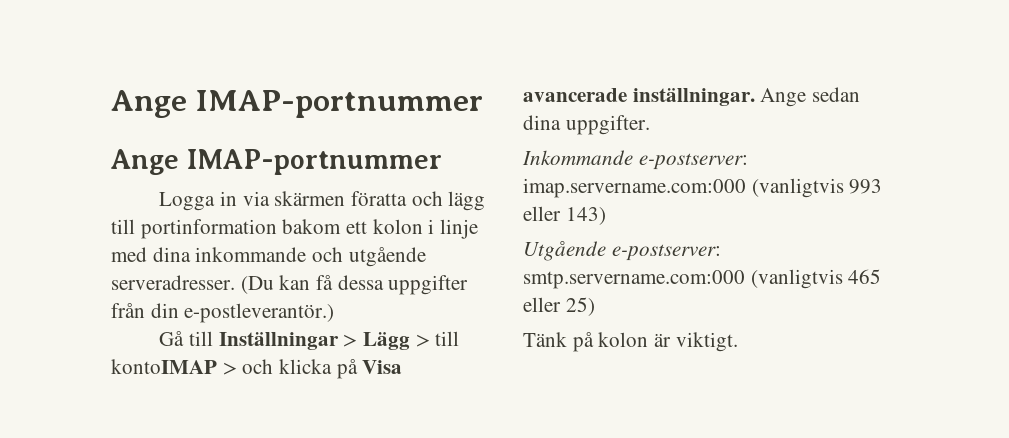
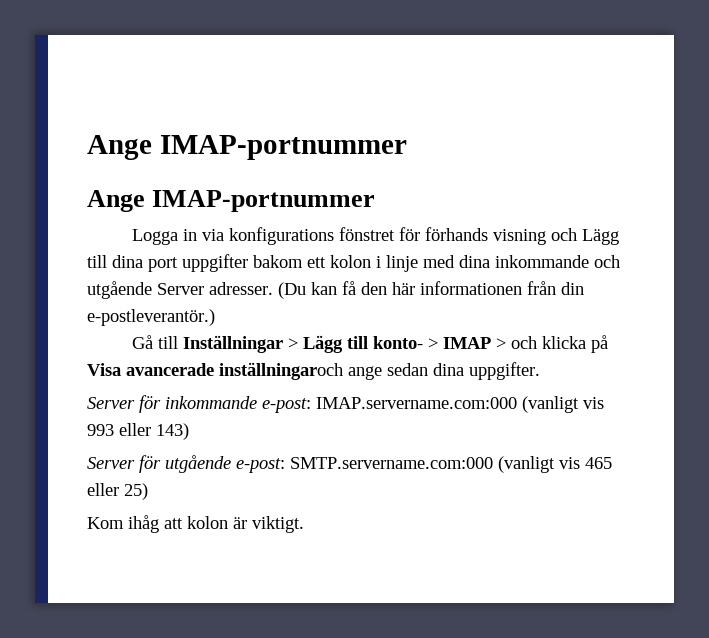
[274,191,486,211] [111,219,277,239] skärmen föratta och lägg till portinformation -> [229,227,620,245] [87,254,248,272] konfigurations fönstret för förhands visning och Lägg till dina port uppgifter
[111,275,235,290] serveradresser. -> [157,282,273,295] Server adresser.
[337,275,469,295] dessa uppgifter -> [361,281,522,295] den här informationen
[415,331,460,347] [111,359,217,374] > till kontoIMAP -> [347,336,492,349] till konto- > IMAP
[632,88,807,107] inställningar. Ange -> [219,362,382,380] inställningaroch ange
[522,150,748,170] [523,178,883,198] [523,206,606,225] [523,241,721,261] [523,269,843,289] Inkommande e-postserver: imap.servername.com:000 (vanligtvis 993 eller 143) // Utgående e-postserver: smtp.servername.com:000 (vanligtvis -> [87,395,604,413] [87,423,189,440] [87,455,580,473] Server för inkommande e-post: IMAP.servername.com:000 (vanligt vis 993 eller 143) // Server för utgående e-post: SMTP.servername.com:000 (vanligt vis
[523,332,594,352] Tänk på -> [87,515,183,533] Kom ihåg att

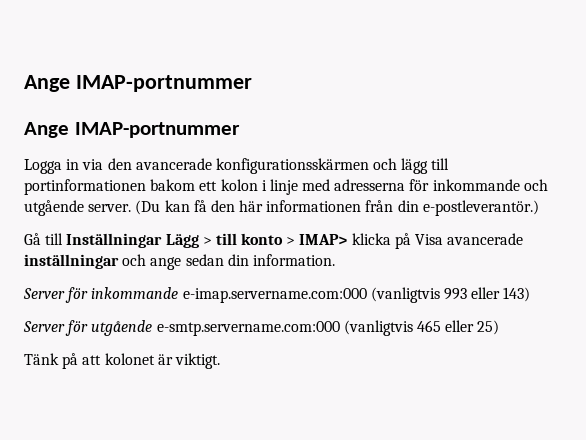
[229,227,620,245] [87,254,248,272] konfigurations fönstret för förhands visning och Lägg till dina port uppgifter -> [107,158,450,174] [24,179,146,195] den avancerade konfigurationsskärmen och lägg till portinformationen
[459,255,490,268] dina -> [334,179,430,191] adresserna för
[157,282,273,295] Server adresser. -> [88,204,132,212] server.
[288,335,609,353] [87,362,540,380] > Lägg till konto- > IMAP > och klicka på Visa avancerade inställningaroch ange sedan dina uppgifter. -> [165,233,524,249] [24,254,335,270] Lägg > till konto > IMAP> klicka på Visa avancerade inställningar och ange sedan din information.
[262,396,604,413] e-post: IMAP.servername.com:000 (vanligt vis -> [182,287,440,303] e-imap.servername.com:000 (vanligtvis
[236,456,580,473] e-post: SMTP.servername.com:000 (vanligt vis -> [156,320,413,336] e-smtp.servername.com:000 (vanligtvis
[87,515,228,533] Kom ihåg att kolon -> [24,353,155,369] Tänk på att kolonet

